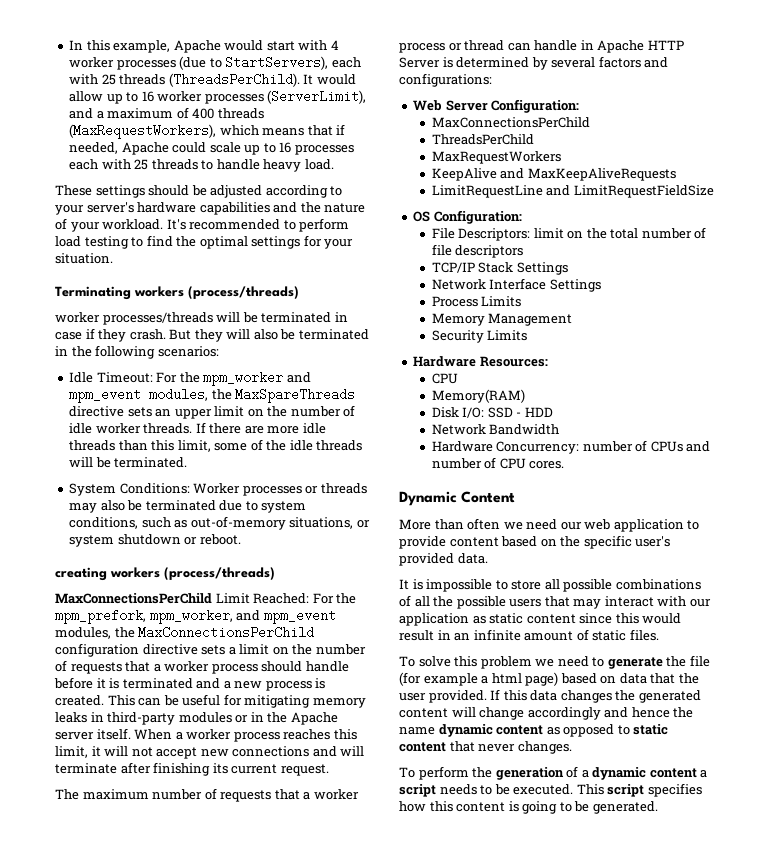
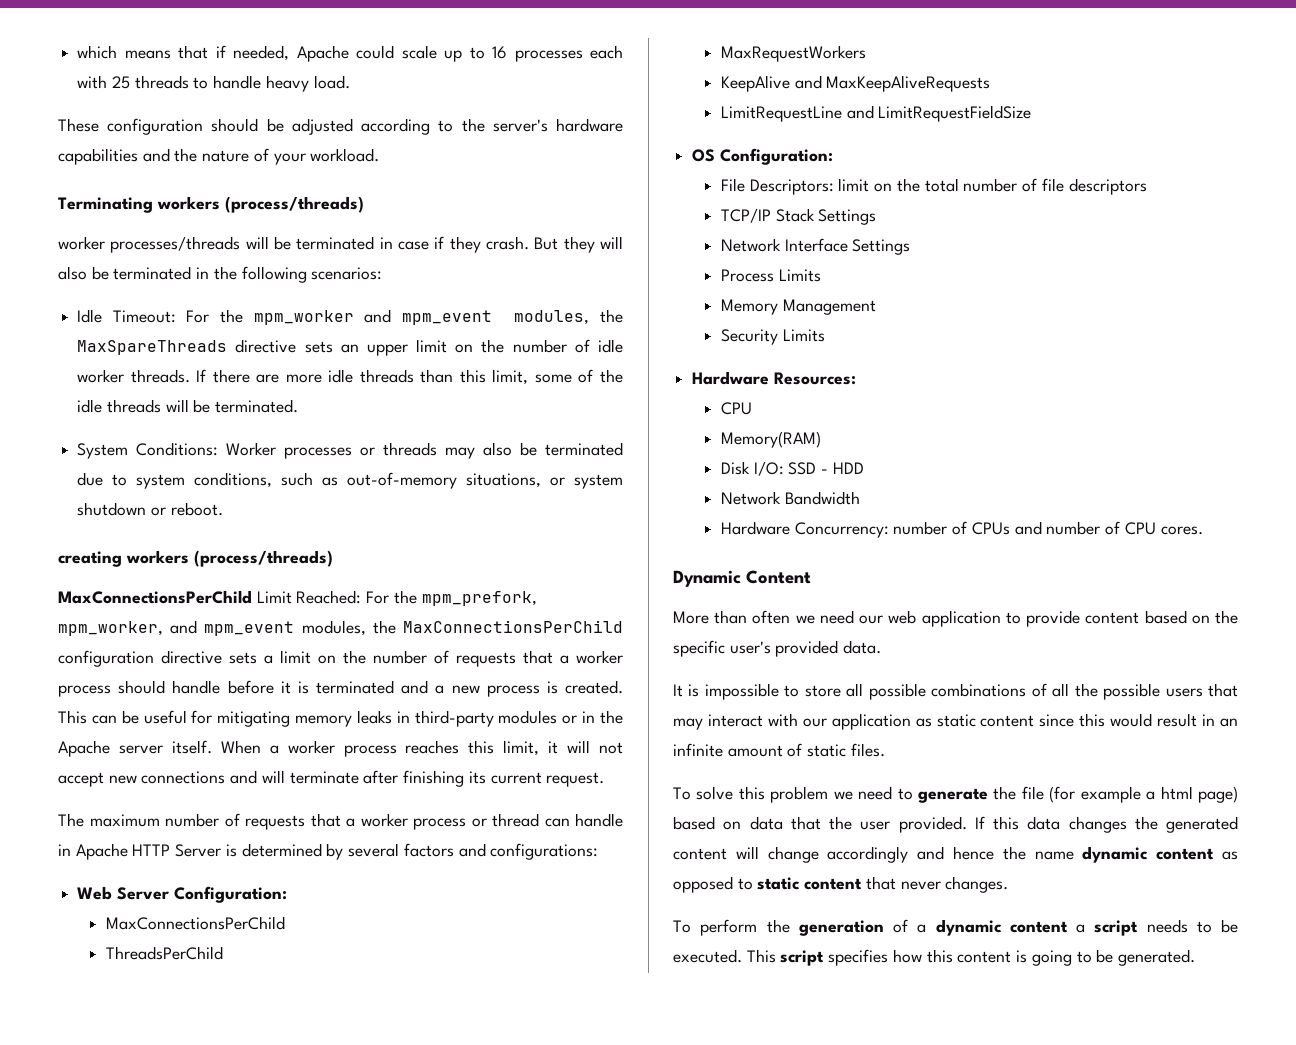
[69,40,339,53] [69,56,361,70] [69,73,356,87] [69,90,367,104] [69,107,264,119] [69,124,217,139] In this example, Apache would start with 4 worker processes (due to StartServers), each with 25 threads (ThreadsPerChild). It would allow up to 16 worker processes (ServerLimit), and a maximum of 400 threads (MaxRequestWorkers), -> (77, 52) none
[95,185,145,198] settings -> [107,118,204,135] configuration
[55,205,84,215] your -> [461,118,485,132] the
[166,218,350,232] [55,235,354,249] [55,253,113,264] It's recommended to perform load testing to find the optimal settings for your situation. -> (380, 155) none

